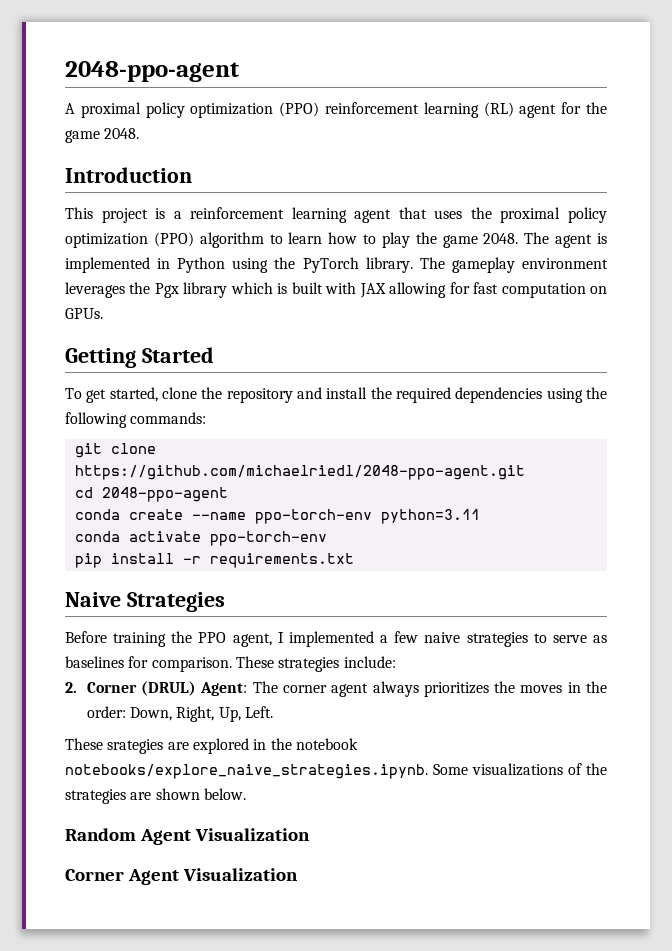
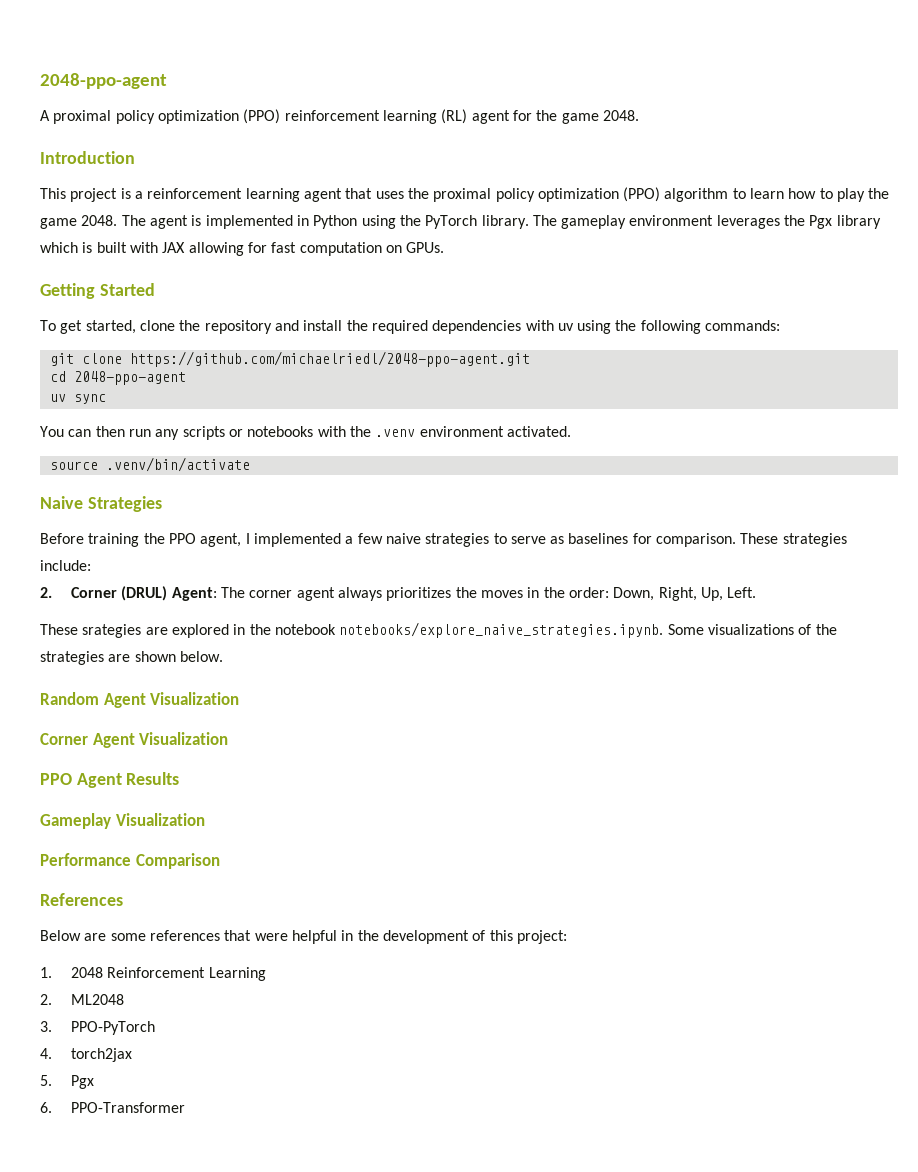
(543, 395) none -> [525,320,574,331] with uv
[74,509,480,524] [74,531,327,546] [74,553,354,568] conda create --name ppo-torch-env python=3.11 // conda activate ppo-torch-env // pip install -r requirements.txt -> [49,394,106,404] [40,426,571,440] [49,457,250,472] uv sync // You can then run any scripts or notebooks with the .venv environment activated. // source .venv/bin/activate
(298, 874) none -> [40,772,180,788] [40,813,205,829] [40,853,220,869] [40,893,123,906] [40,930,567,944] [40,967,266,981] [40,994,125,1005] [40,1021,156,1035] [40,1048,133,1062] [40,1075,95,1089] [40,1102,186,1113] // PPO Agent Results // Gameplay Visualization // Performance Comparison // References // Below are some references that were helpful in the development of this project: // 1. 2048 Reinforcement Learning // 2. ML2048 // 3. PPO-PyTorch // 4. torch2jax // 5. Pgx // 6. PPO-Transformer

